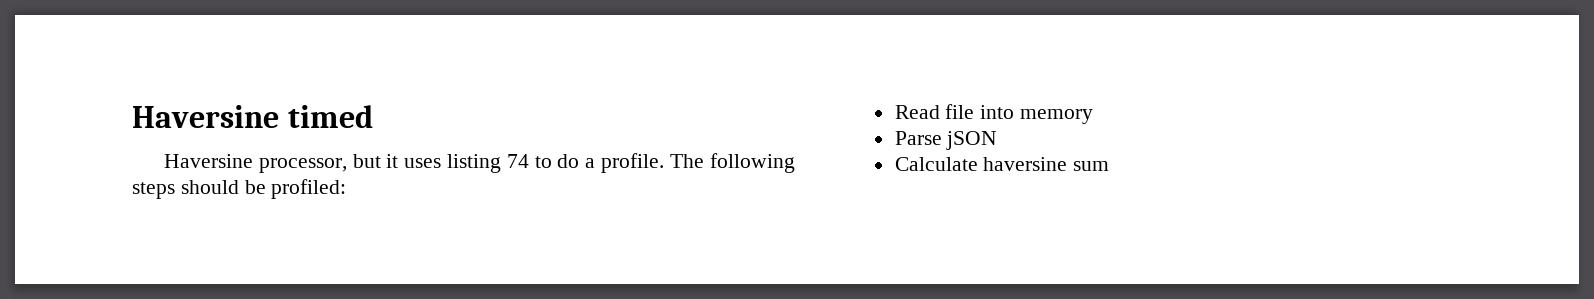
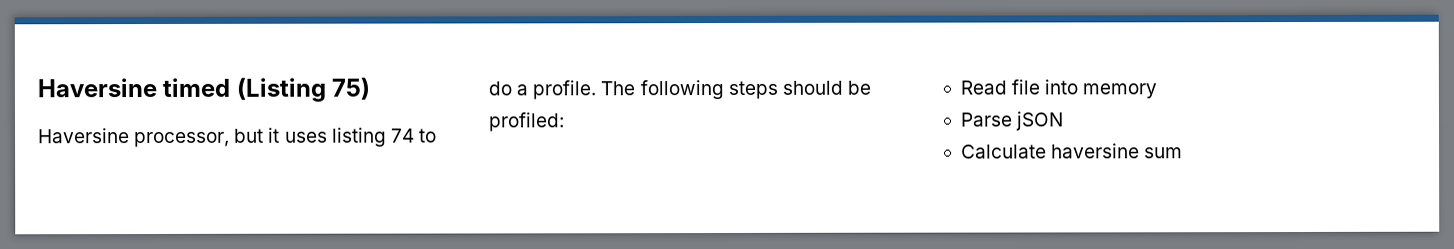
(373, 116) none -> [235,77,371,102] (Listing 75)

